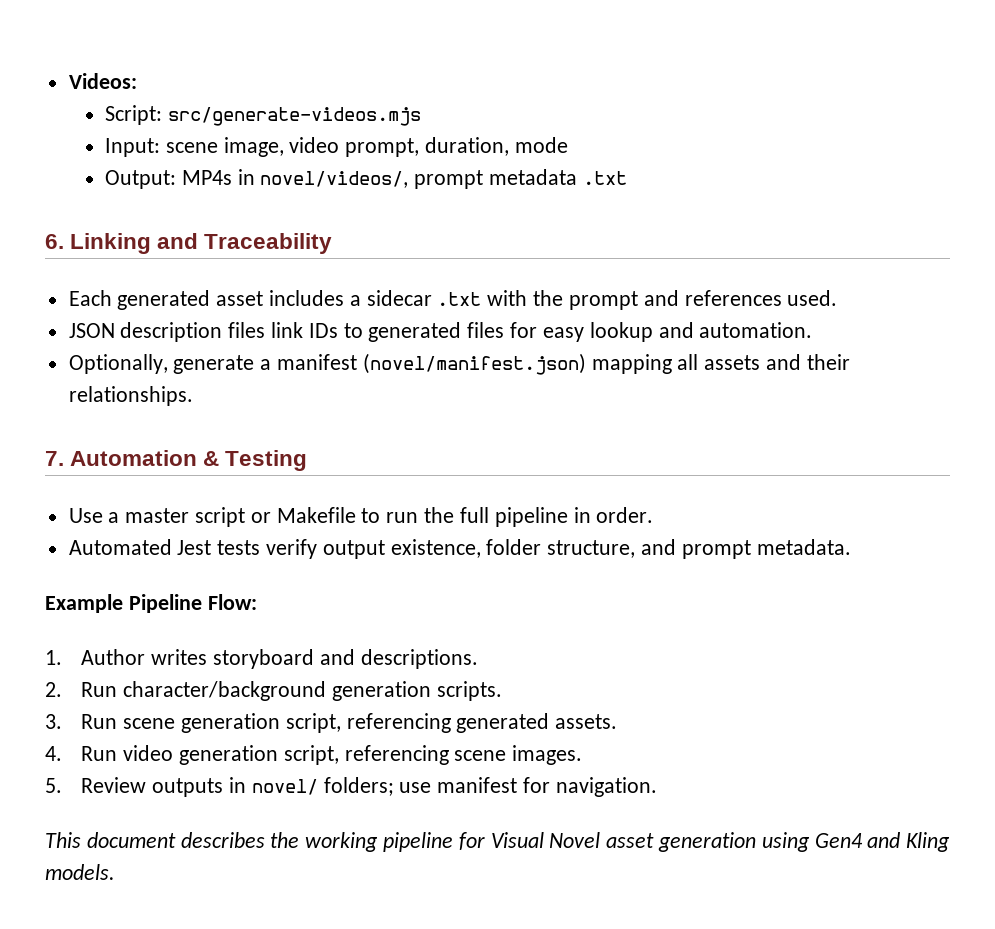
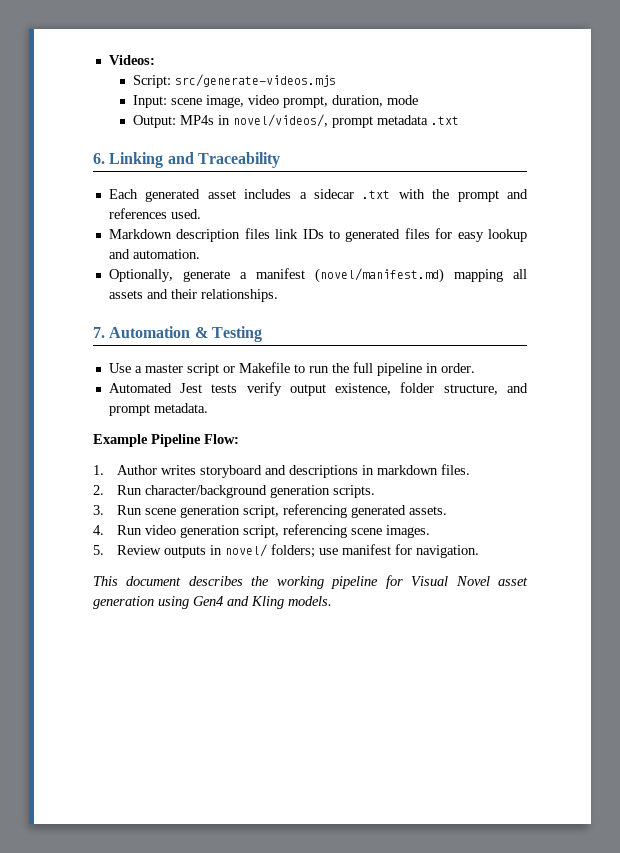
[68,323,115,338] JSON -> [108,229,172,239] Markdown
[362,353,586,375] (novel/manifest.json) -> [314,268,444,283] (novel/manifest.md)
[360,649,478,669] descriptions. -> [288,464,470,478] descriptions in markdown files.

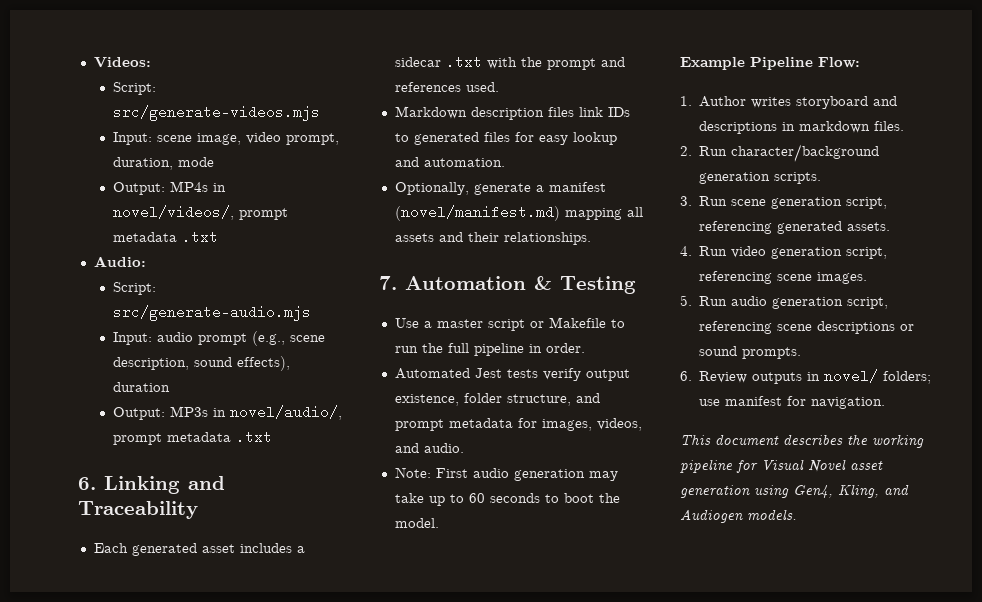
(459, 120) none -> [93,256,146,267] [113,282,157,295] [113,305,312,321] [113,331,326,346] [113,356,291,371] [113,382,171,392] [113,405,343,420] [113,430,273,445] // Audio: // Script: src/generate-audio.mjs // Input: audio prompt (e.g., scene description, sound effects), duration // Output: MP3s in novel/audio/, prompt metadata .txt
[153,403,208,413] metadata. -> [448,418,642,431] [394,443,464,453] [394,467,618,481] [394,493,620,506] [394,518,439,528] metadata for images, videos, and audio. // Note: First audio generation may take up to 60 seconds to boot the model.
(104, 550) none -> [699,296,889,309] [699,321,915,334] [699,346,802,359] [680,371,692,381] Run audio generation script, referencing scene descriptions or sound prompts. // 6.
[193,596,284,609] Gen4 and Kling -> [793,484,909,498] [680,509,743,523] Gen4, Kling, and Audiogen

